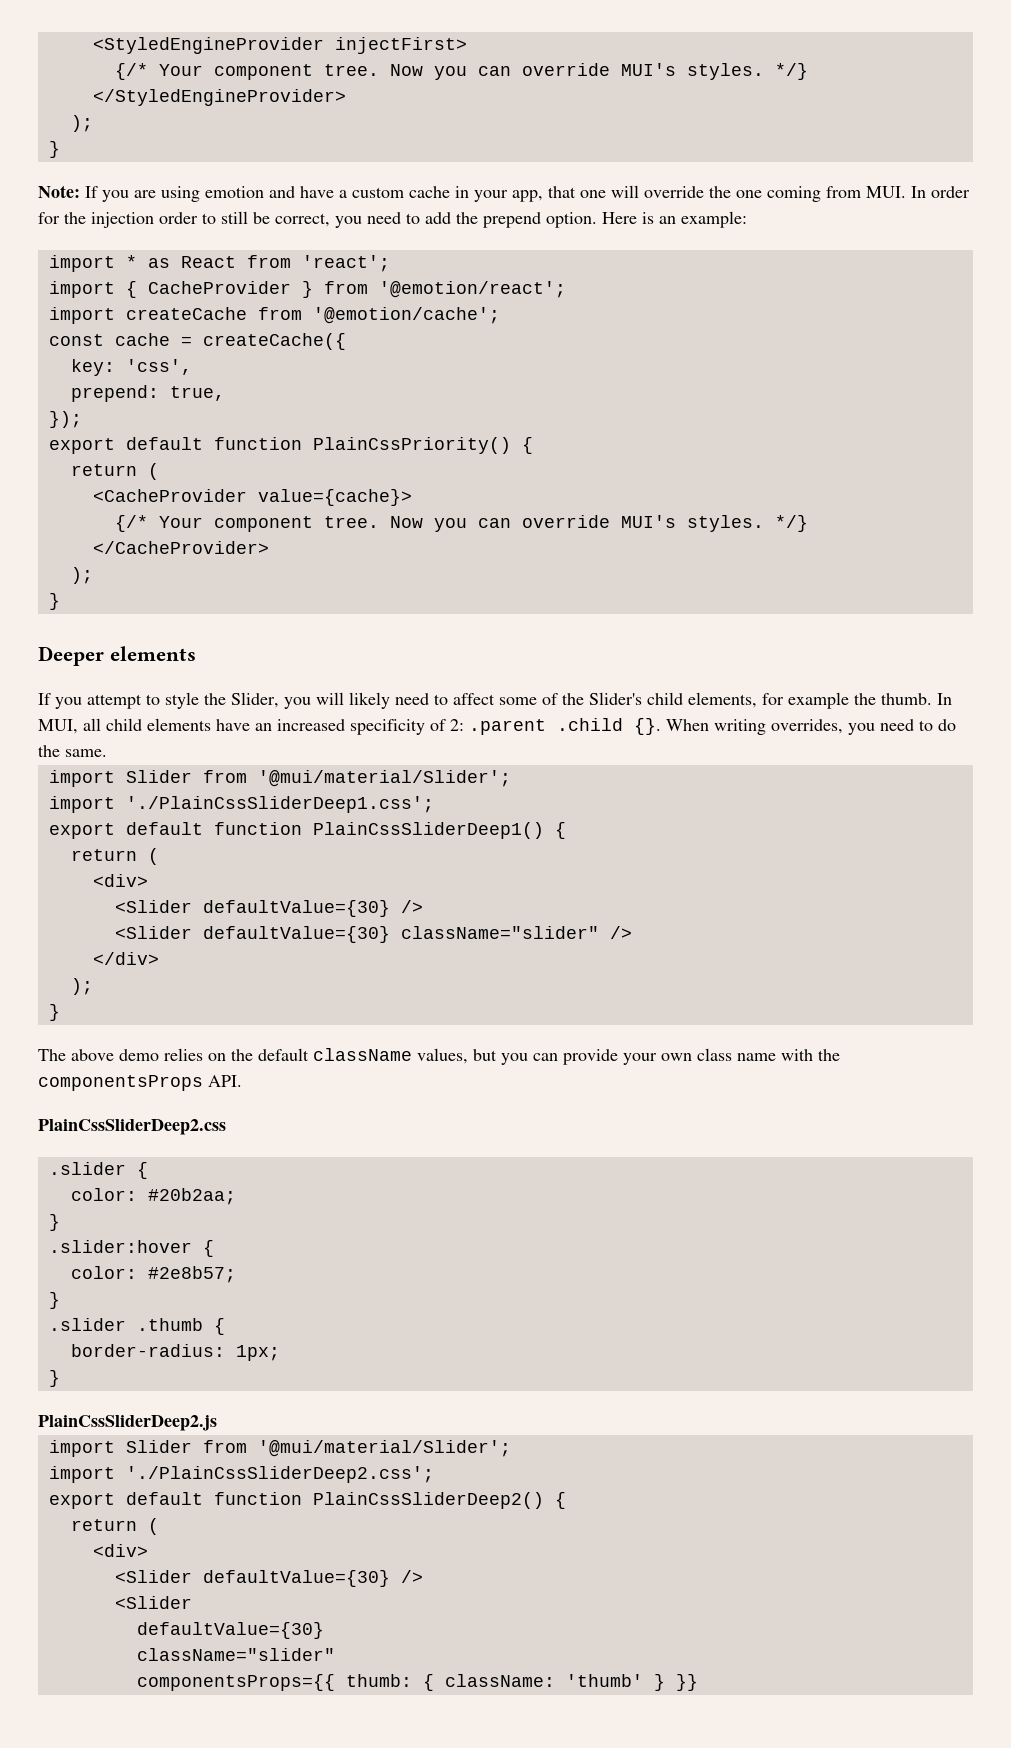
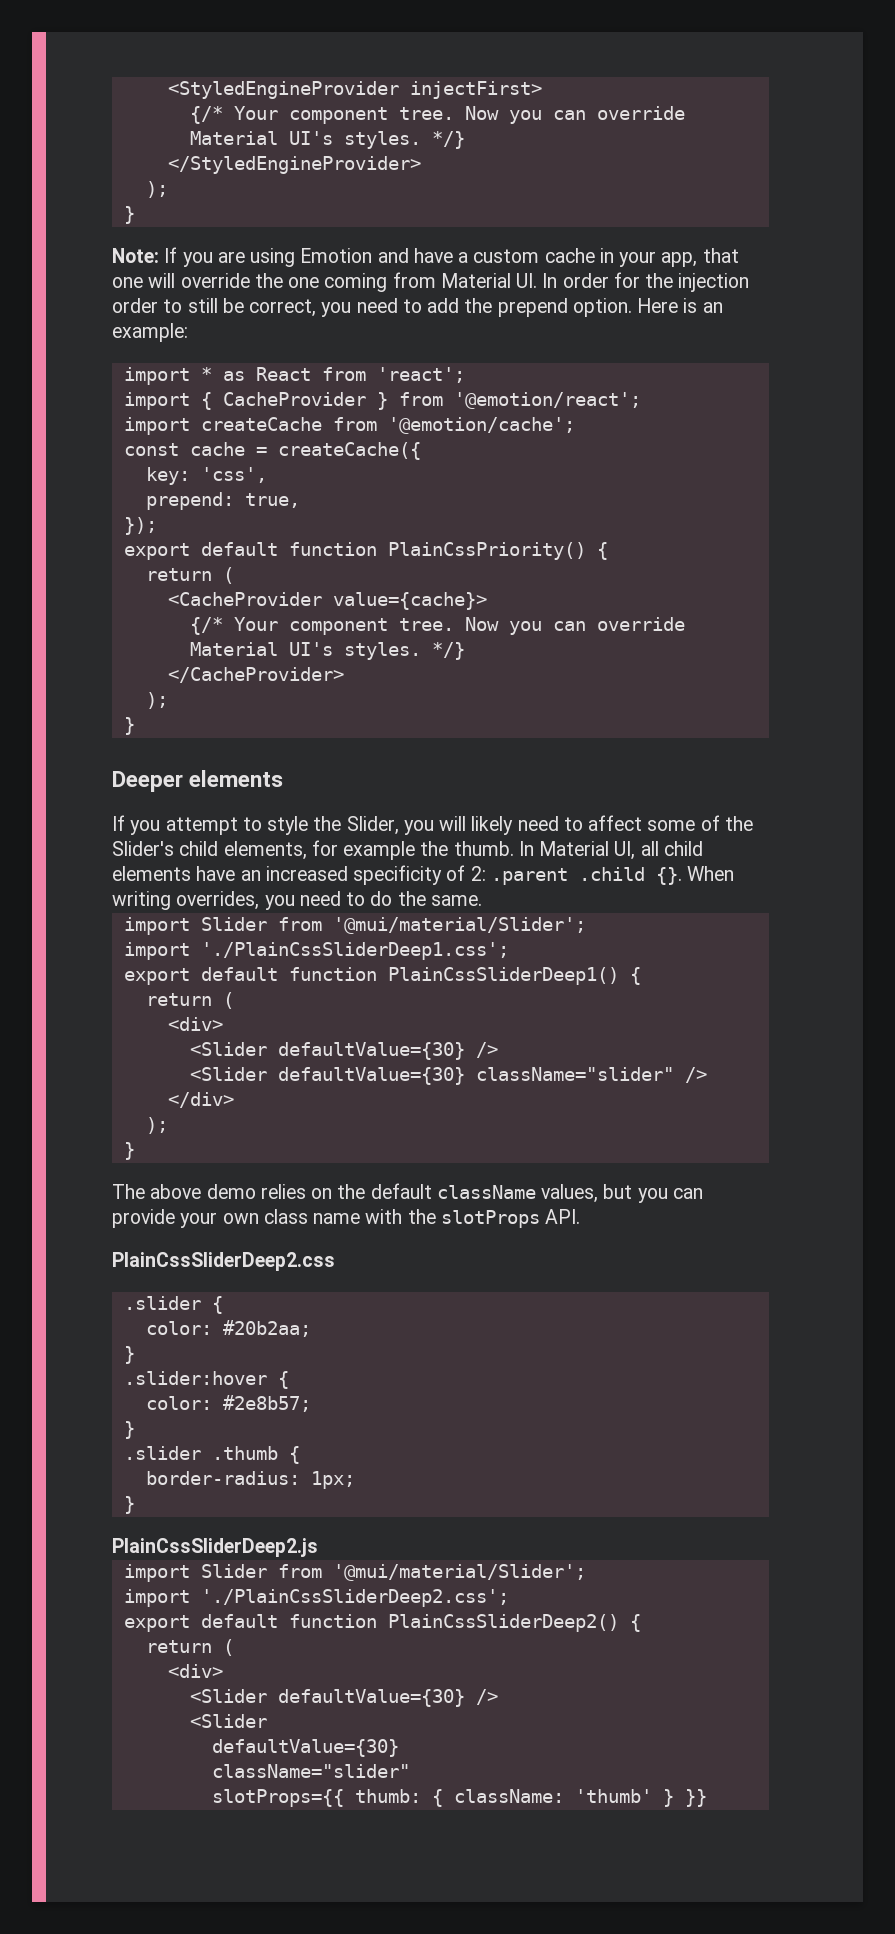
[620,63,676,76] MUI's -> [189,131,333,145] Material UI's
[205,186,264,198] emotion -> [300,248,373,263] Emotion
[866,186,906,198] MUI. -> [440,273,538,288] Material UI.
[620,515,676,528] MUI's -> [189,642,333,656] Material UI's
[38,719,78,734] MUI, -> [539,841,636,860] Material UI,
[38,1075,203,1091] componentsProps -> [440,1210,540,1228] slotProps
[136,1674,335,1691] componentsProps={{ -> [211,1789,344,1807] slotProps={{

